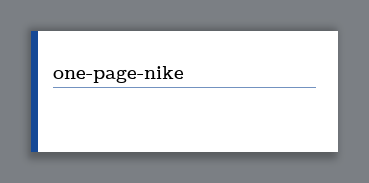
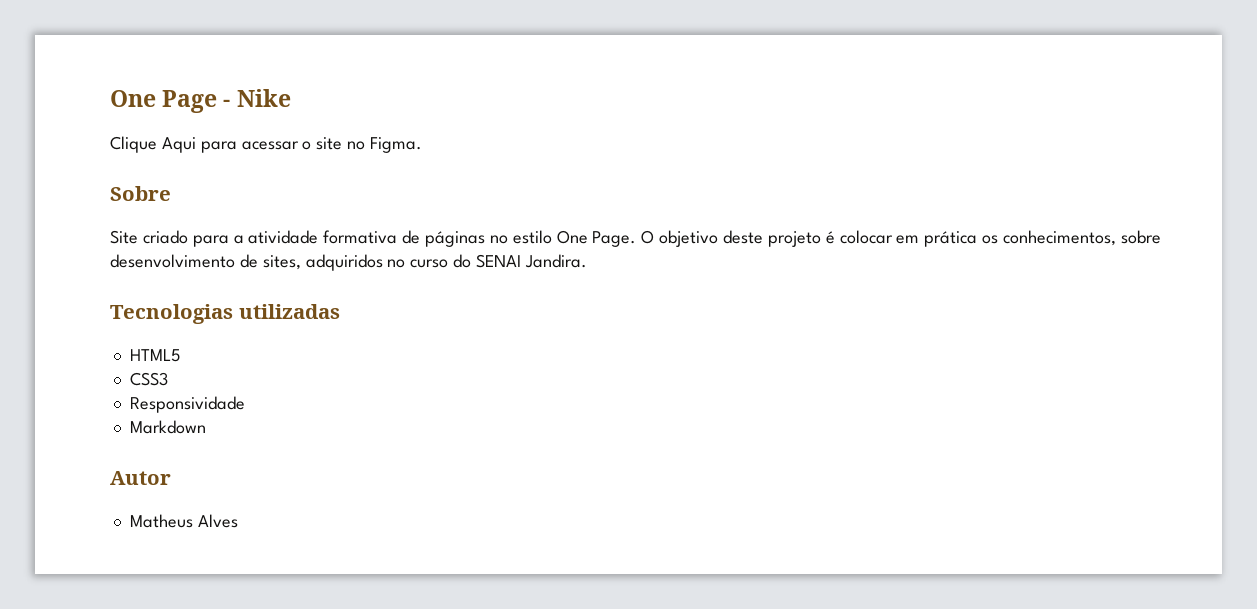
[53,66,184,83] one-page-nike -> [110,89,291,113] [110,136,423,153] [110,186,171,201] [110,230,1161,247] [110,254,587,271] [110,304,340,324] [129,349,180,362] [129,372,168,386] [129,396,245,413] [129,420,206,434] [110,471,171,485] [129,514,238,528] One Page - Nike // Clique Aqui para acessar o site no Figma. // Sobre // Site criado para a atividade formativa de páginas no estilo One Page. O objetivo deste projeto é colocar em prática os conhecimentos, sobre desenvolvimento de sites, adquiridos no curso do SENAI Jandira. // Tecnologias utilizadas // HTML5 // CSS3 // Responsividade // Markdown // Autor // Matheus Alves

